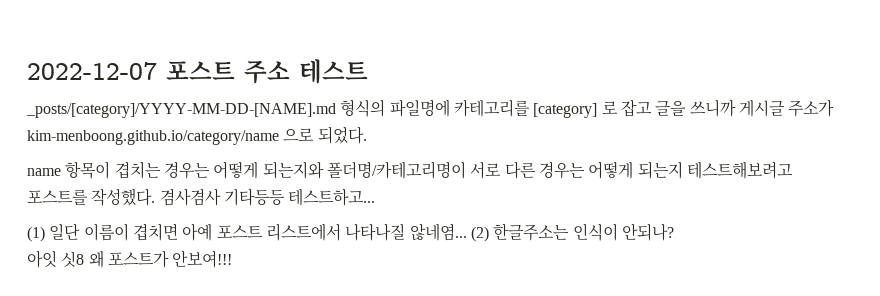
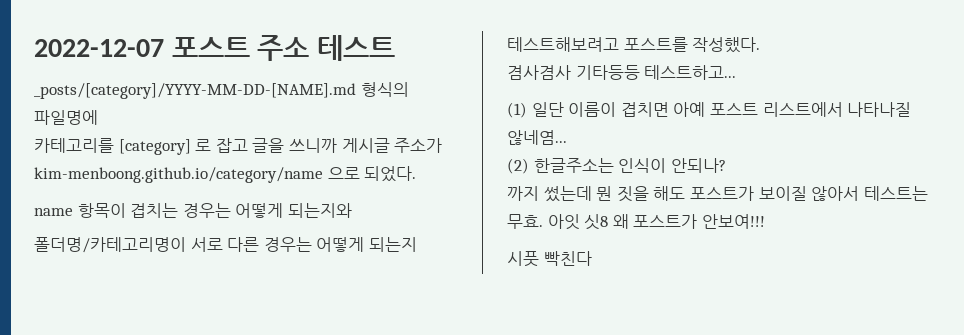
(450, 108) none -> (98, 117) //
(324, 170) none -> (352, 210) //
(156, 197) none -> (761, 45) //
(467, 232) none -> (567, 137) //
(674, 232) none -> [507,186,928,202] [507,214,543,229] 까지 썼는데 뭔 짓을 해도 포스트가 보이질 않아서 테스트는 무효.
(233, 259) none -> [507,251,592,267] // 시풋 빡친다

